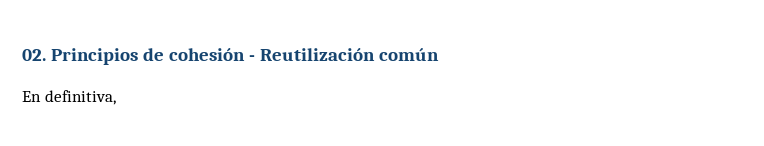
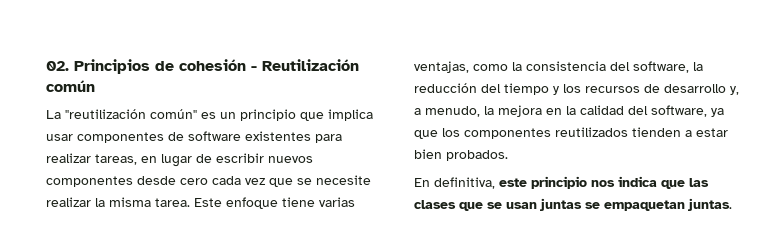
[22,90,116,105] En definitiva, -> [46,109,373,121] [46,131,342,143] [46,153,313,167] [46,175,371,187] [46,197,355,209] [414,61,703,73] [414,83,739,95] [414,105,724,117] [414,127,728,139] [414,149,508,161] [414,176,709,189] [414,198,732,211] La "reutilización común" es un principio que implica usar componentes de software existentes para realizar tareas, en lugar de escribir nuevos componentes desde cero cada vez que se necesite realizar la misma tarea. Este enfoque tiene varias ventajas, como la consistencia del software, la reducción del tiempo y los recursos de desarrollo y, a menudo, la mejora en la calidad del software, ya que los componentes reutilizados tienden a estar bien probados. // En definitiva, este principio nos indica que las clases que se usan juntas se empaquetan juntas.

